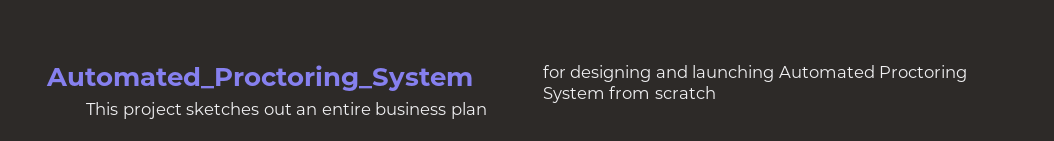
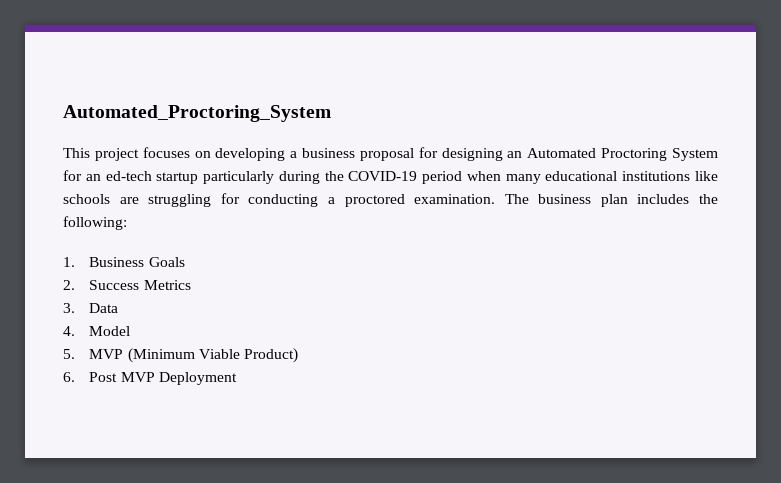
[186,102,487,119] [543,65,968,82] [543,86,716,103] sketches out an entire business plan for designing and launching Automated Proctoring System from scratch -> [142,147,718,161] [63,170,718,184] [63,193,719,207] [63,216,127,230] [63,257,185,267] [63,280,191,290] [63,303,119,313] [63,326,131,336] [63,348,298,363] [63,372,237,385] focuses on developing a business proposal for designing an Automated Proctoring System for an ed-tech startup particularly during the COVID-19 period when many educational institutions like schools are struggling for conducting a proctored examination. The business plan includes the following: // 1. Business Goals // 2. Success Metrics // 3. Data // 4. Model // 5. MVP (Minimum Viable Product) // 6. Post MVP Deployment

